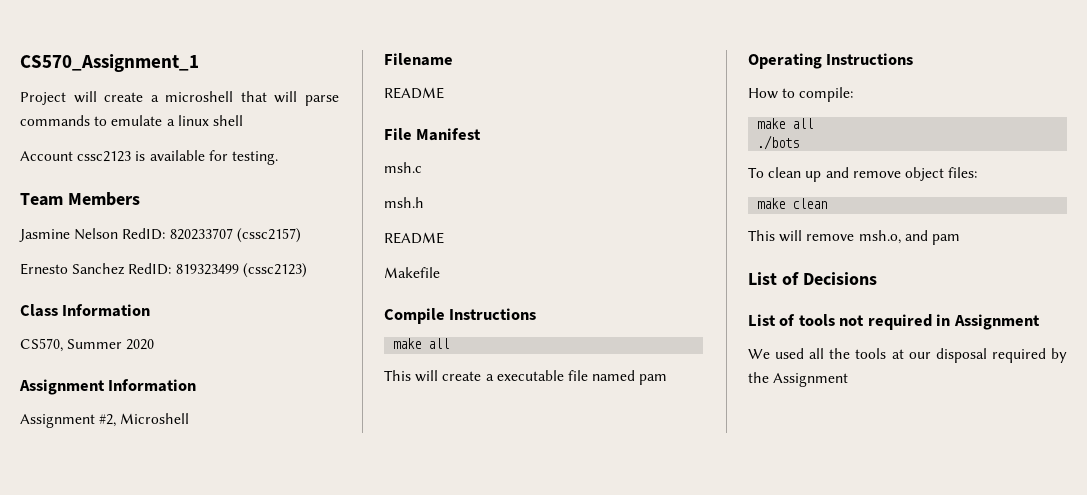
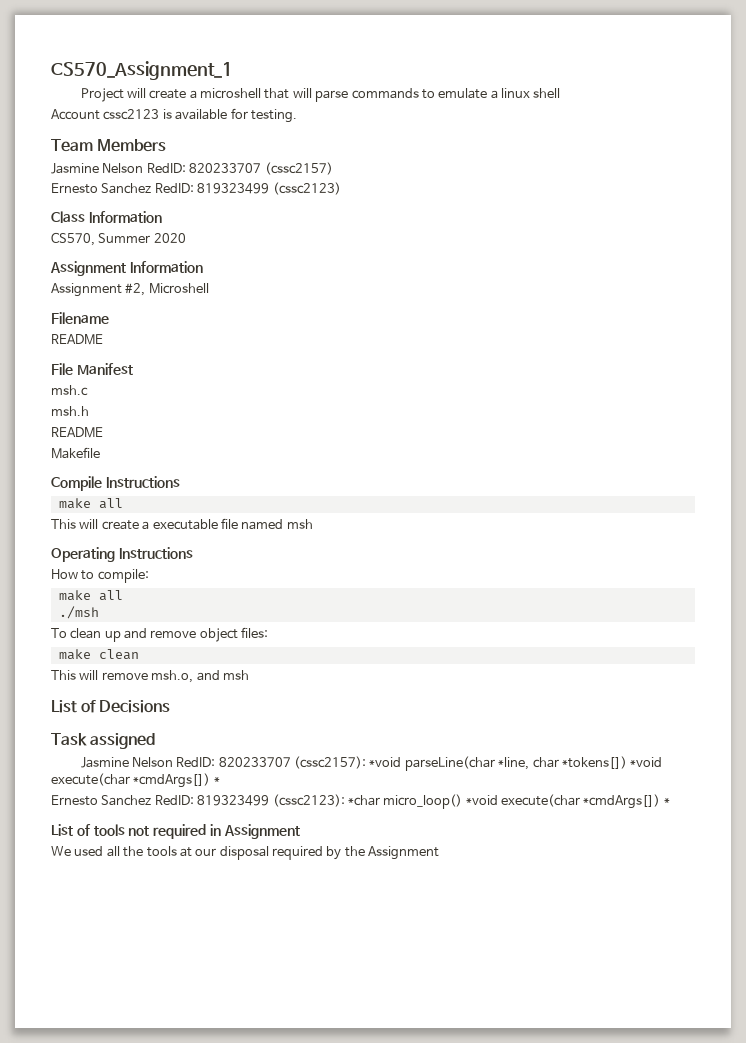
[639,374,668,385] pam -> [286,519,313,529] msh
[757,135,800,150] ./bots -> [58,606,99,619] ./msh
[931,234,960,245] pam -> [222,670,249,680] msh
(877, 278) none -> [51,733,156,749] [80,756,663,771] [51,773,220,788] [51,794,670,809] // Task assigned // Jasmine Nelson RedID: 820233707 (cssc2157): *void parseLine(char *line, char *tokens[]) *void execute(char *cmdArgs[]) * // Ernesto Sanchez RedID: 819323499 (cssc2123): *char micro_loop() *void execute(char *cmdArgs[]) *

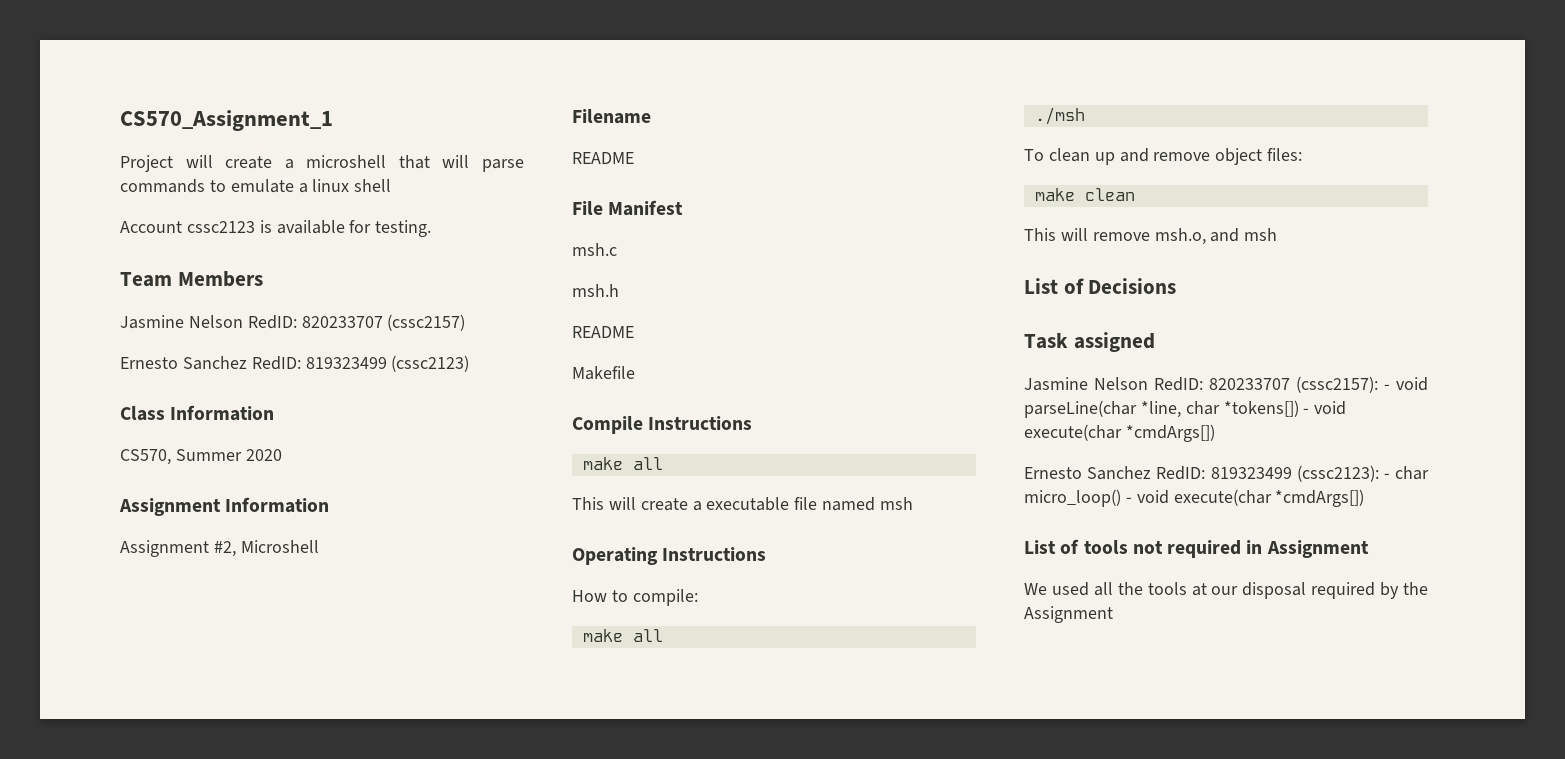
[369,757,402,767] *void -> [1384,377,1428,391] - void
[630,757,663,767] [51,773,220,788] *void execute(char *cmdArgs[]) * -> [1303,401,1347,415] [1024,424,1215,442] - void execute(char *cmdArgs[])
[347,794,670,809] *char micro_loop() *void execute(char *cmdArgs[]) * -> [1383,466,1429,480] [1024,489,1365,507] - char micro_loop() - void execute(char *cmdArgs[])

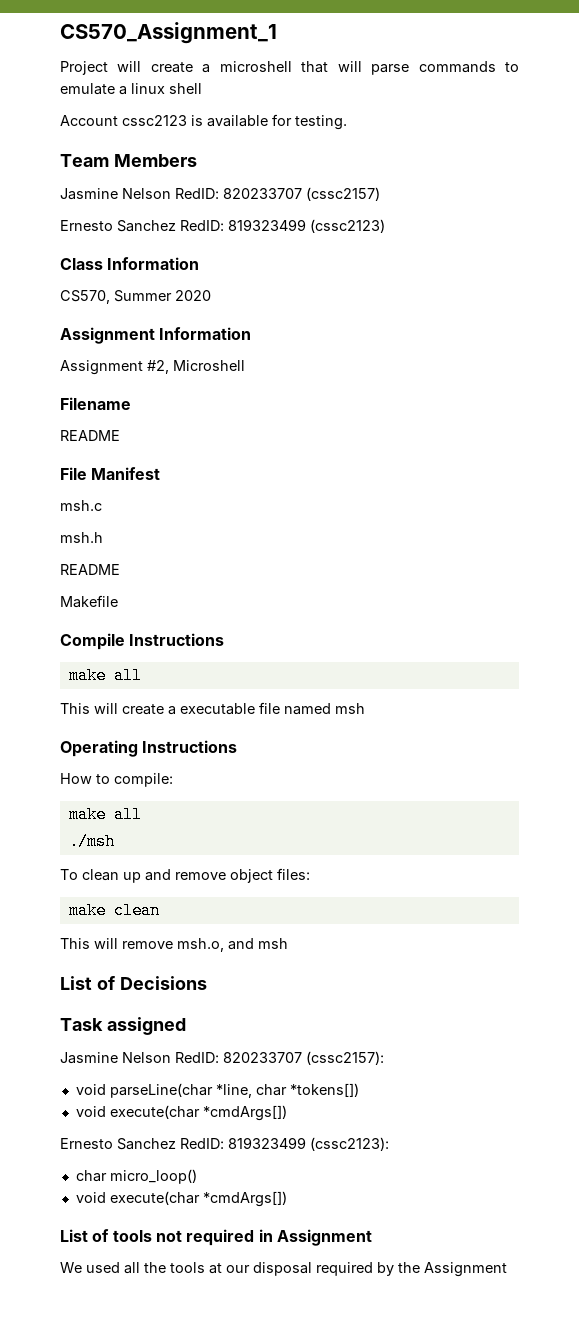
[1384,384,1390,390] - -> (384, 1058) //
[1303,408,1310,414] - -> (359, 1090) //
[1383,473,1390,479] - -> (389, 1144) //
[1125,497,1132,503] - -> (197, 1176) //

